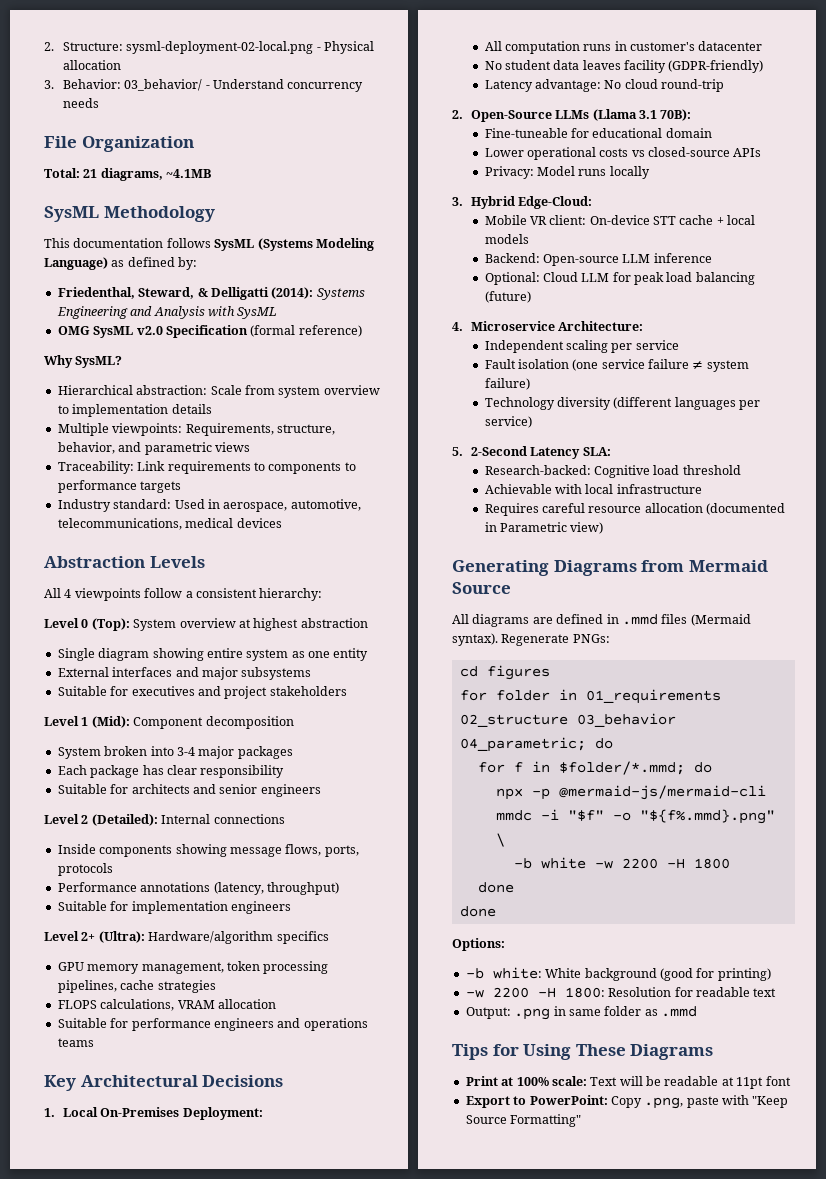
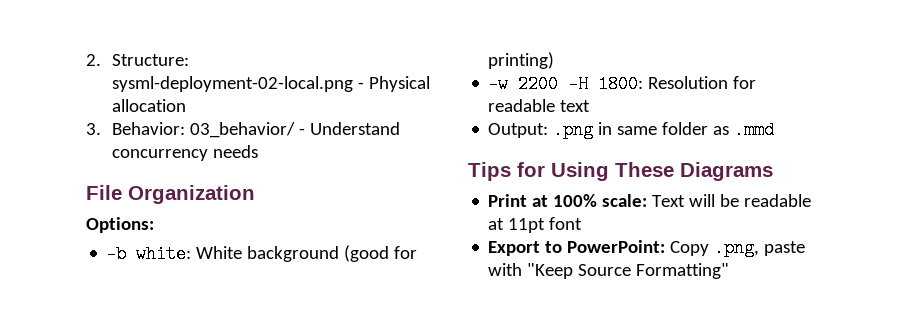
[44,168,212,181] [44,206,215,222] [44,238,374,251] [44,257,198,270] [57,287,365,300] [56,306,278,319] [57,325,362,338] [44,355,123,368] [57,385,380,398] [57,404,212,417] [57,423,335,436] [57,442,250,455] [57,461,356,474] [57,480,182,493] [57,499,361,512] [57,518,282,530] [44,556,205,568] [44,588,323,601] [44,618,368,631] [57,648,369,661] [57,667,312,680] [57,686,347,699] [44,716,294,729] [57,746,293,759] [57,765,285,778] [57,784,321,797] [44,814,285,826] [57,844,359,857] [57,863,113,876] [57,882,339,895] [57,901,291,914] [44,931,329,944] [57,961,329,974] [57,980,216,993] [57,999,276,1011] [57,1018,368,1031] [57,1038,94,1047] [44,1075,284,1091] [44,1107,263,1120] [484,41,763,54] [484,60,764,73] [484,79,725,92] [452,109,692,122] [484,128,712,138] [484,147,762,160] [484,166,650,179] [452,196,593,209] [484,215,756,225] [484,234,529,244] [484,253,712,266] [484,272,755,285] [484,291,531,303] [452,321,644,331] [484,340,679,353] [484,359,749,372] [484,378,530,390] [484,397,761,410] [484,416,532,428] [452,446,611,459] [484,465,741,478] [484,484,702,494] [484,503,786,516] [484,522,604,534] [452,560,768,576] [452,582,511,594] [452,614,751,627] [452,633,610,646] [459,665,550,680] [459,689,721,704] [459,713,676,727] [459,737,613,752] [477,761,712,775] [495,785,766,800] [495,809,775,824] [495,833,505,847] [513,857,730,869] [477,882,514,893] [459,906,496,917] // Total: 21 diagrams, ~4.1MB // SysML Methodology // This documentation follows SysML (Systems Modeling Language) as defined by: // Friedenthal, Steward, & Delligatti (2014): Systems Engineering and Analysis with SysML // OMG SysML v2.0 Specification (formal reference) // Why SysML? // Hierarchical abstraction: Scale from system overview to implementation details // Multiple viewpoints: Requirements, structure, behavior, and parametric views // Traceability: Link requirements to components to performance targets // Industry standard: Used in aerospace, automotive, telecommunications, medical devices // Abstraction Levels // All 4 viewpoints follow a consistent hierarchy: // Level 0 (Top): System overview at highest abstraction // Single diagram showing entire system as one entity // External interfaces and major subsystems // Suitable for executives and project stakeholders // Level 1 (Mid): Component decomposition // System broken into 3-4 major packages // Each package has clear responsibility // Suitable for architects and senior engineers // Level 2 (Detailed): Internal connections // Inside components showing message flows, ports, protocols // Performance annotations (latency, throughput) // Suitable for implementation engineers // Level 2+ (Ultra): Hardware/algorithm specifics // GPU memory management, token processing pipelines, cache strategies // FLOPS calculations, VRAM allocation // Suitable for performance engineers and operations teams // Key Architectural Decisions // 1. Local On-Premises Deployment: // All computation runs in customer's datacenter // No student data leaves facility (GDPR-friendly) // Latency advantage: No cloud round-trip // 2. Open-Source LLMs (Llama 3.1 70B): // Fine-tuneable for educational domain // Lower operational costs vs closed-source APIs // Privacy: Model runs locally // 3. Hybrid Edge-Cloud: // Mobile VR client: On-device STT cache + local models // Backend: Open-source LLM inference // Optional: Cloud LLM for peak load balancing (future) // 4. Microservice Architecture: // Independent scaling per service // Fault isolation (one service failure ≠ system failure) // Technology diversity (different languages per service) // 5. 2-Second Latency SLA: // Research-backed: Cognitive load threshold // Achievable with local infrastructure // Requires careful resource allocation (documented in Parametric view) // Generating Diagrams from Mermaid Source // All diagrams are defined in .mmd files (Mermaid syntax). Regenerate PNGs: // cd figures // for folder in 01_requirements 02_structure 03_behavior 04_parametric; do // for f in $folder/*.mmd; do // npx -p @mermaid-js/mermaid-cli mmdc -i "$f" -o "${f%.mmd}.png" \ // -b white -w 2200 -H 1800 // done // done -> (255, 194) none

